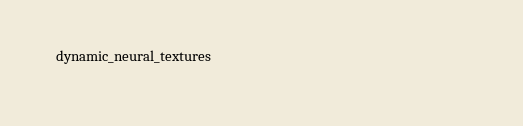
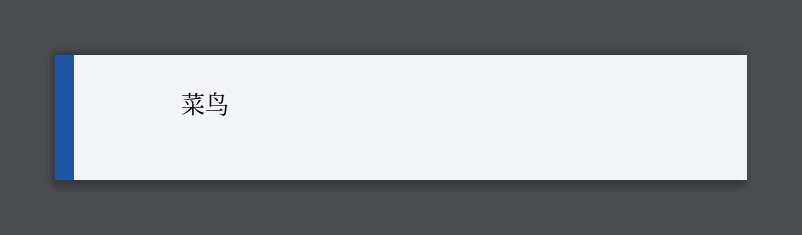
[56,50,211,64] dynamic_neural_textures -> [181,92,229,116] 菜鸟

